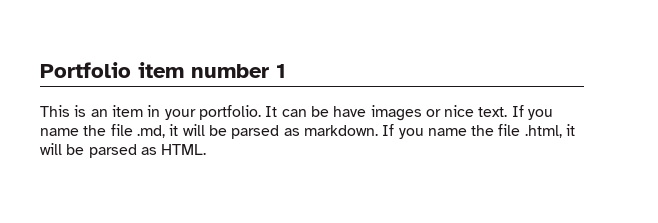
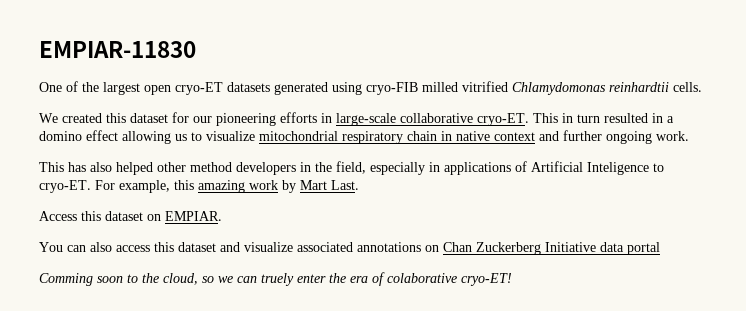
[40,62,286,78] [40,105,554,121] [40,124,576,139] [40,143,207,158] Portfolio item number 1 // This is an item in your portfolio. It can be have images or nice text. If you name the file .md, it will be parsed as markdown. If you name the file .html, it will be parsed as HTML. -> [39,41,196,58] [39,81,702,95] [39,112,674,126] [39,130,689,144] [39,161,664,175] [39,180,359,193] [39,211,222,221] [39,242,660,255] [39,272,512,286] EMPIAR-11830 // One of the largest open cryo-ET datasets generated using cryo-FIB milled vitrified Chlamydomonas reinhardtii cells. // We created this dataset for our pioneering efforts in large-scale collaborative cryo-ET. This in turn resulted in a domino effect allowing us to visualize mitochondrial respiratory chain in native context and further ongoing work. // This has also helped other method developers in the field, especially in applications of Artificial Inteligence to cryo-ET. For example, this amazing work by Mart Last. // Access this dataset on EMPIAR. // You can also access this dataset and visualize associated annotations on Chan Zuckerberg Initiative data portal // Comming soon to the cloud, so we can truely enter the era of colaborative cryo-ET!

